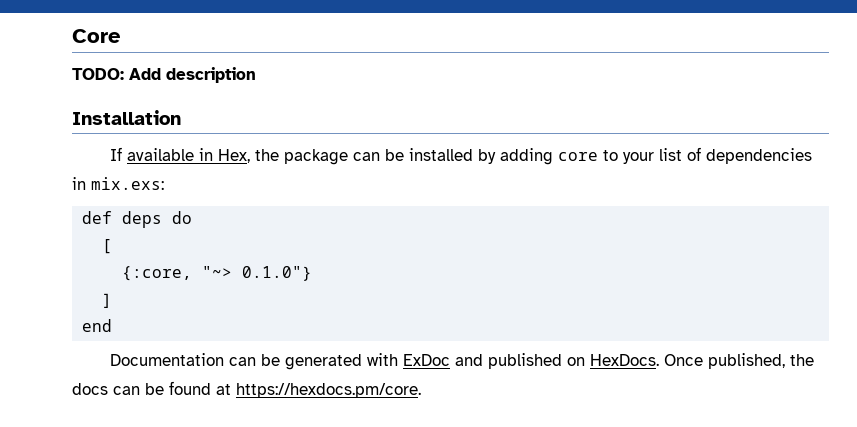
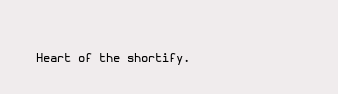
[72,29,121,43] [72,67,256,83] [72,110,181,125] [110,147,813,165] [72,177,164,190] [82,211,193,228] [102,239,113,254] [122,266,313,281] [102,293,113,308] [82,319,113,332] [110,353,815,370] [72,381,421,398] Core // TODO: Add description // Installation // If available in Hex, the package can be installed by adding core to your list of dependencies in mix.exs: // def deps do // [ // {:core, "~> 0.1.0"} // ] // end // Documentation can be generated with ExDoc and published on HexDocs. Once published, the docs can be found at https://hexdocs.pm/core. -> [36,53,190,65] Heart of the shortify.

